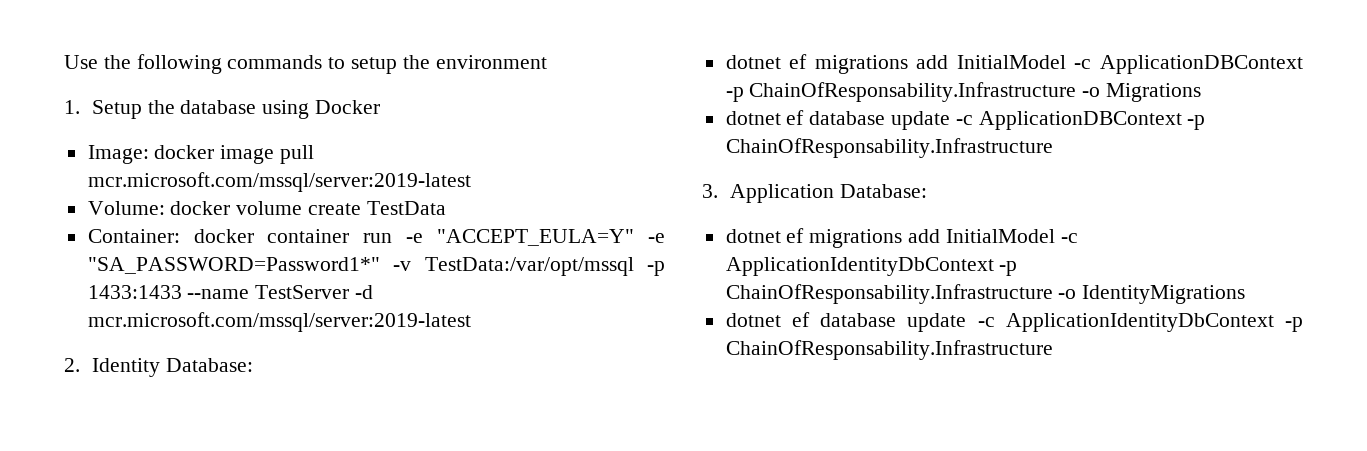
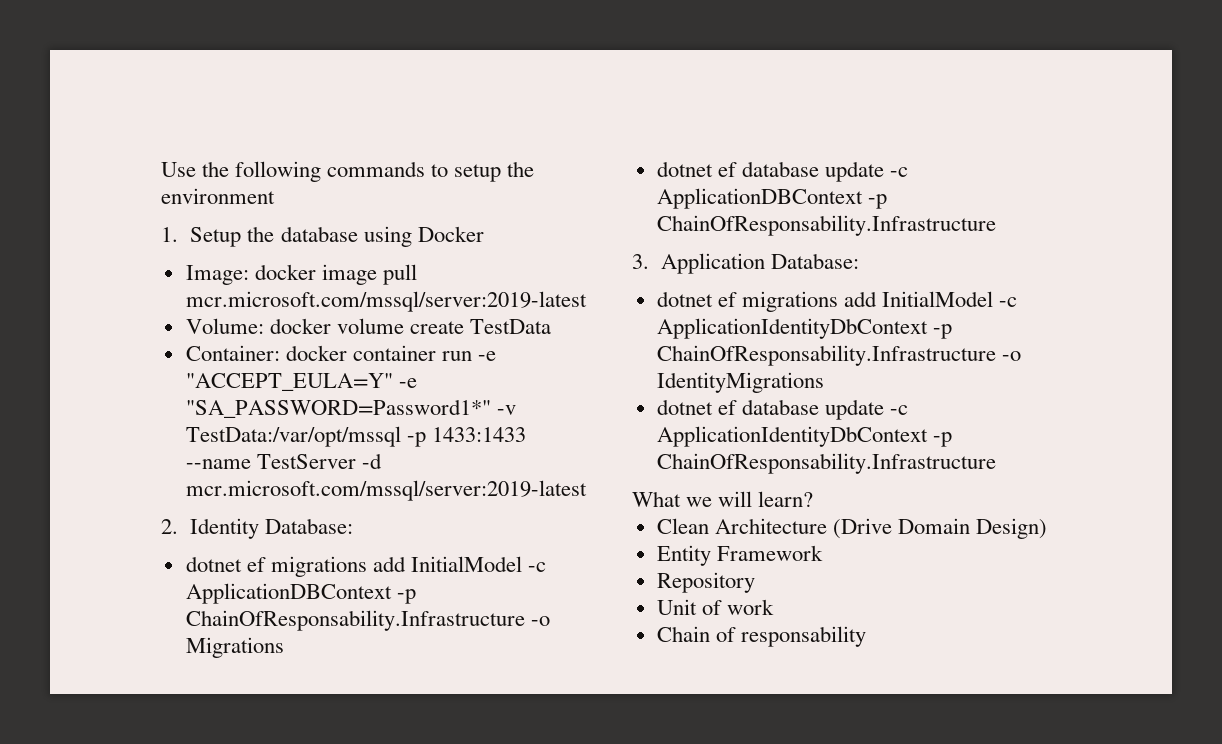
(1053, 350) none -> [632,491,814,507] [656,518,1048,539] [656,545,823,566] [656,572,755,593] [656,599,774,615] [656,626,866,647] // What we will learn? // Clean Architecture (Drive Domain Design) // Entity Framework // Repository // Unit of work // Chain of responsability

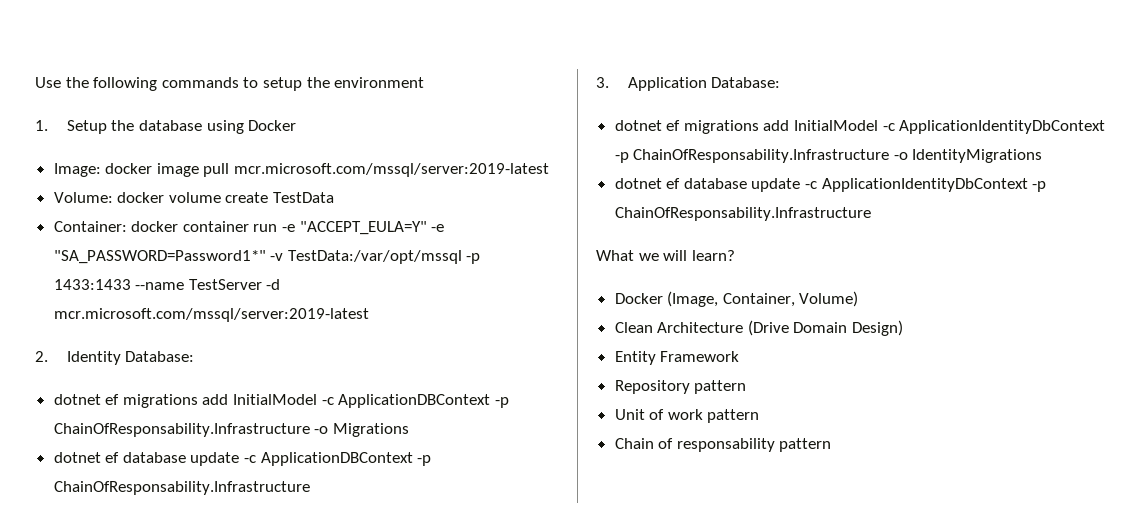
(814, 499) none -> [614,291,859,307] // Docker (Image, Container, Volume)
(755, 582) none -> [694,380,747,394] pattern
(774, 607) none -> [707,409,760,423] pattern
(866, 636) none -> [779,438,832,452] pattern

